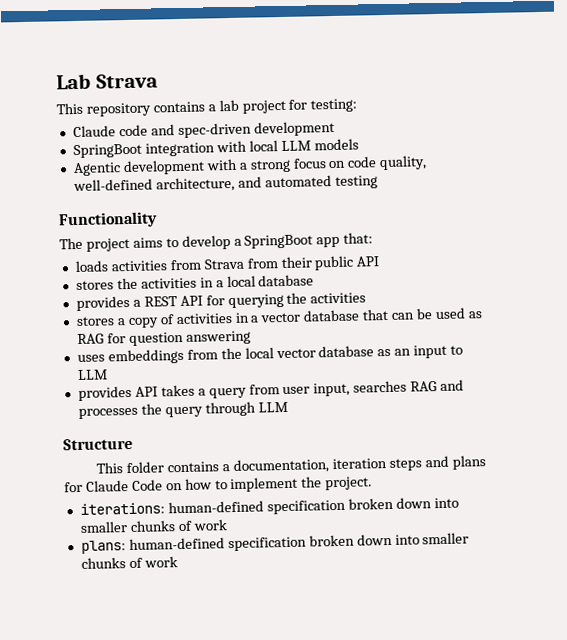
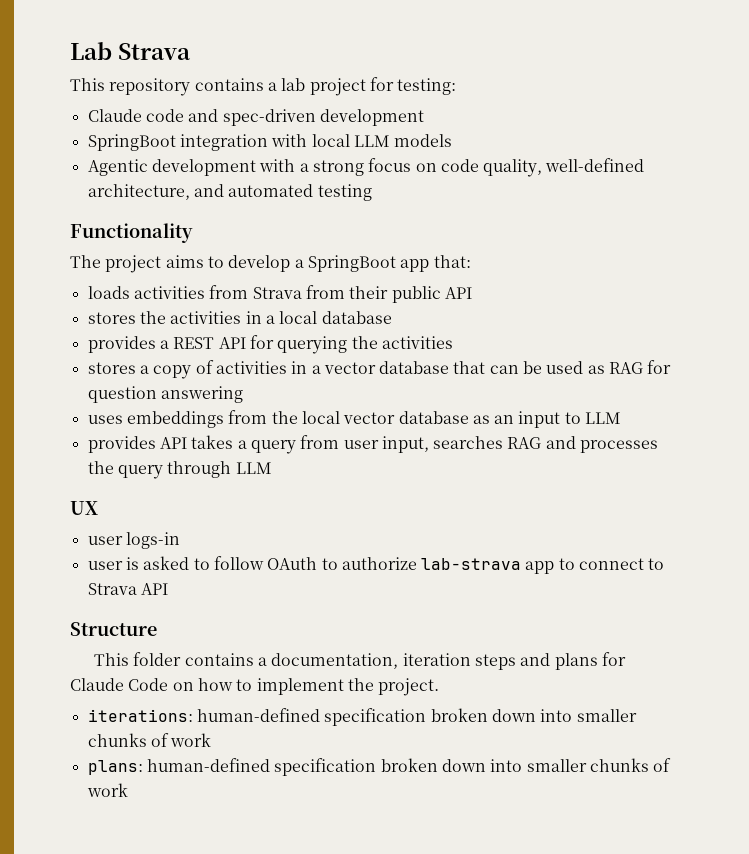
(288, 407) none -> [70,501,98,515] [87,532,180,549] [87,556,665,574] [87,583,168,595] // UX // user logs-in // user is asked to follow OAuth to authorize lab-strava app to connect to Strava API

